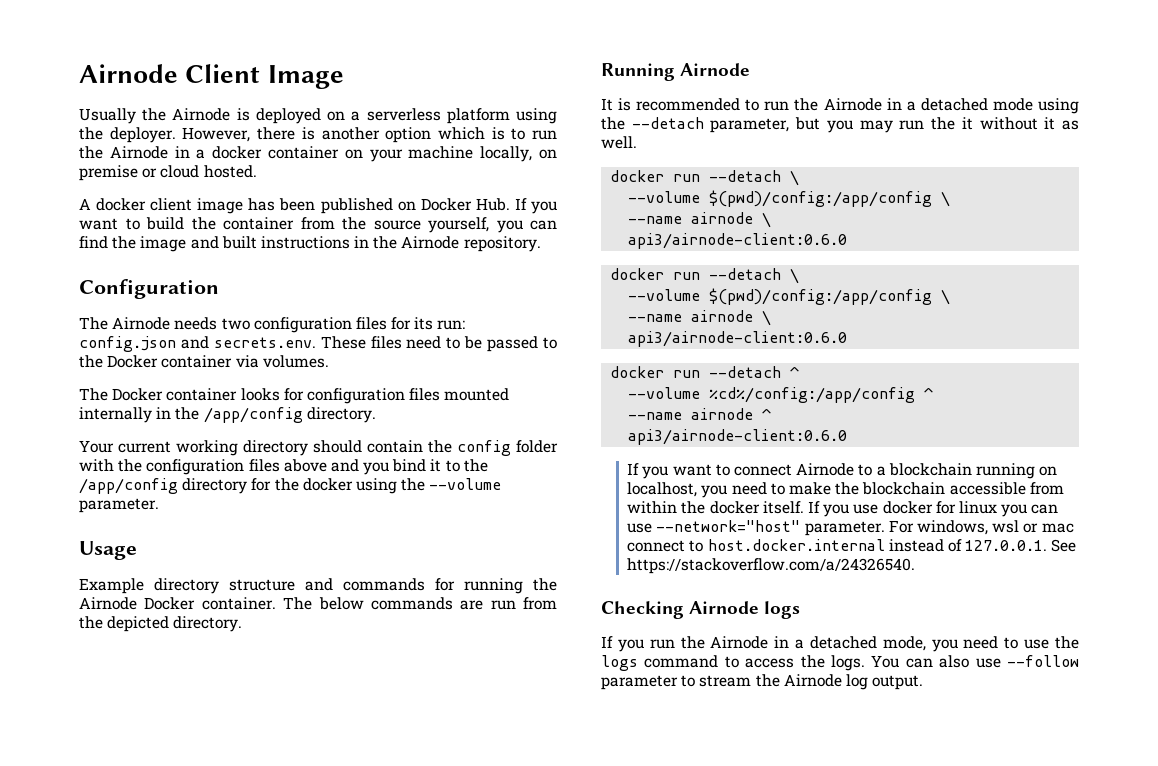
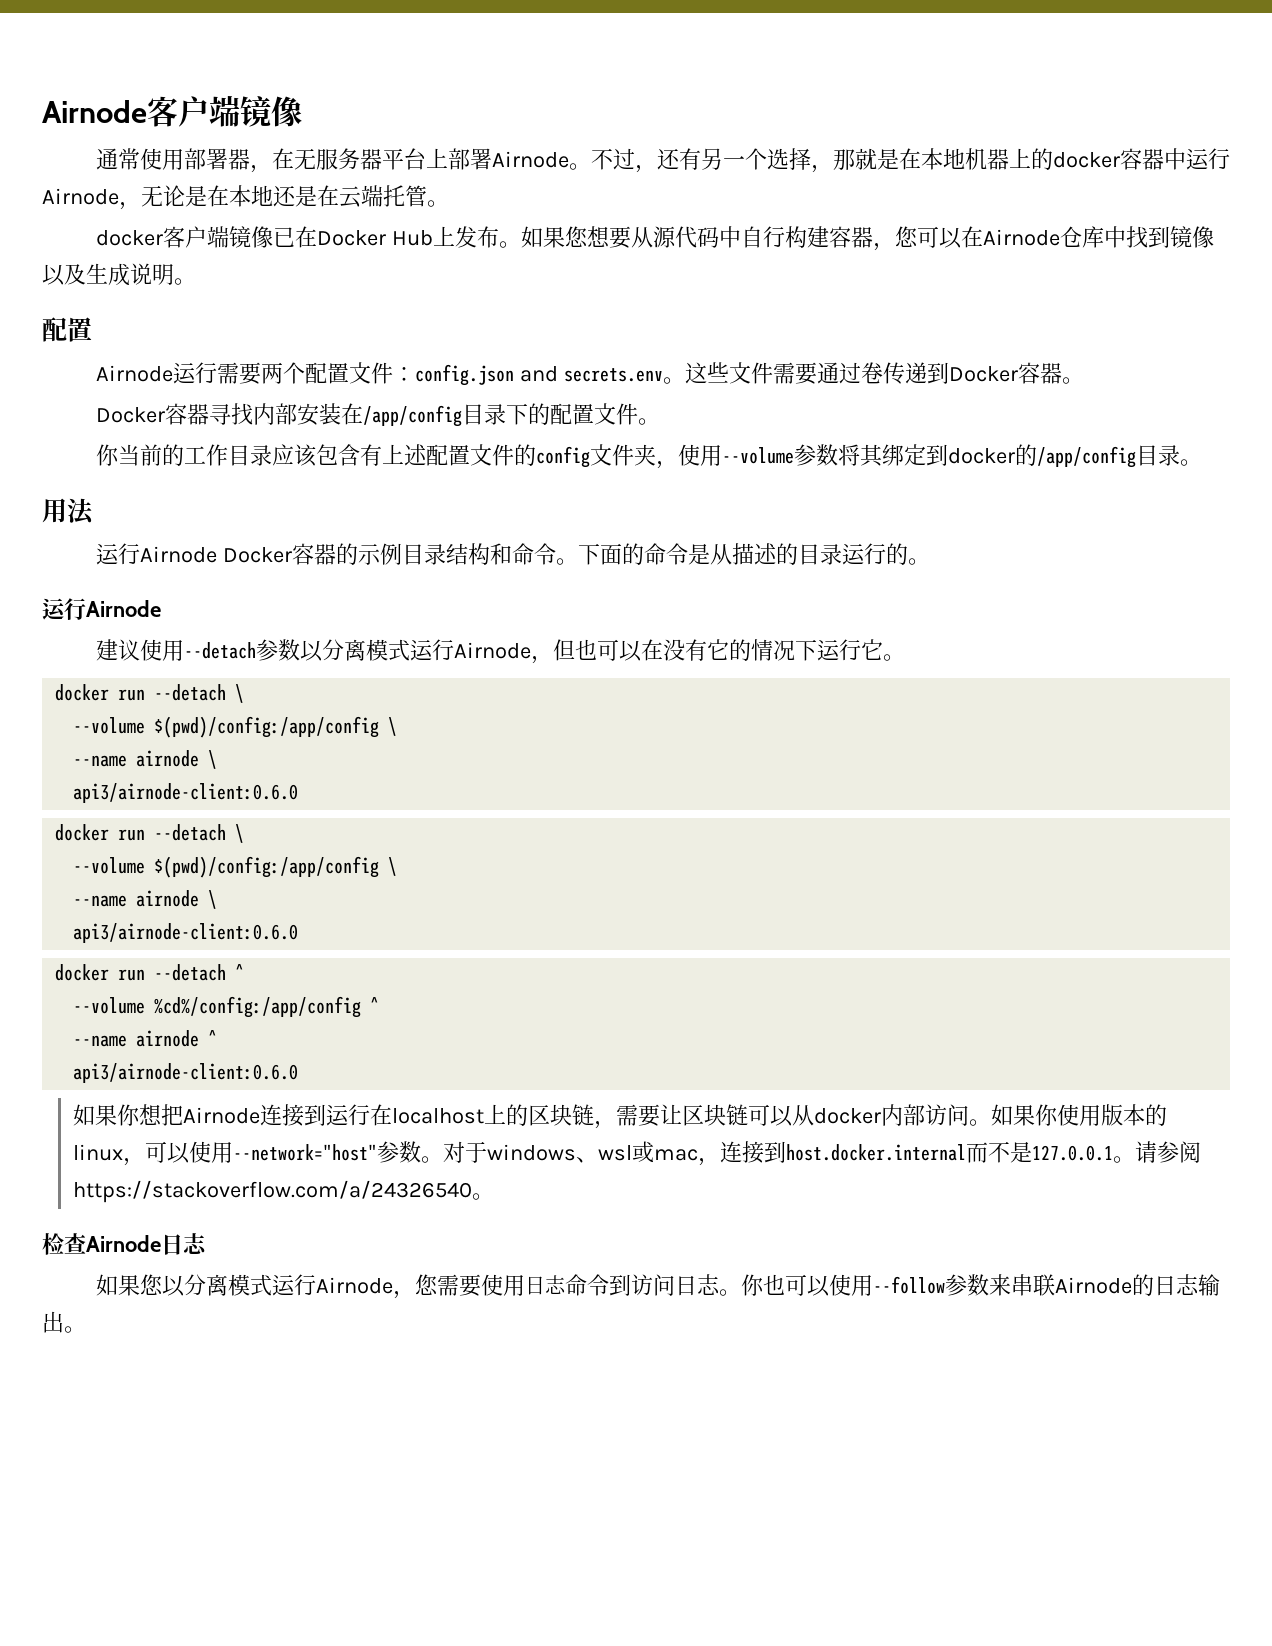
[79,64,344,89] [79,108,557,124] [79,127,557,143] [79,146,557,162] [79,165,257,181] [79,198,557,214] [79,217,557,233] [79,236,541,252] [79,279,219,299] [79,317,466,333] [79,336,558,352] [79,355,329,368] [79,388,510,404] [79,407,376,423] [79,440,558,456] [79,459,488,475] [79,478,502,494] [79,498,159,513] [79,541,137,560] [79,578,557,594] [79,597,557,610] [79,616,243,632] [601,63,751,81] [601,98,1079,114] [601,117,1079,133] [601,136,637,149] Airnode Client Image // Usually the Airnode is deployed on a serverless platform using the deployer. However, there is another option which is to run the Airnode in a docker container on your machine locally, on premise or cloud hosted. // A docker client image has been published on Docker Hub. If you want to build the container from the source yourself, you can find the image and built instructions in the Airnode repository. // Configuration // The Airnode needs two configuration files for its run: config.json and secrets.env. These files need to be passed to the Docker container via volumes. // The Docker container looks for configuration files mounted internally in the /app/config directory. // Your current working directory should contain the config folder with the configuration files above and you bind it to the /app/config directory for the docker using the --volume parameter. // Usage // Example directory structure and commands for running the Airnode Docker container. The below commands are run from the depicted directory. // Running Airnode // It is recommended to run the Airnode in a detached mode using the --detach parameter, but you may run the it without it as well. -> [42,96,302,127] [95,148,1230,173] [42,185,449,210] [95,226,1214,251] [42,263,196,286] [42,317,92,342] [95,362,1084,386] [95,403,660,427] [95,444,1202,469] [42,498,94,525] [95,543,930,565] [42,598,161,620] [95,639,905,664] Airnode客户端镜像 // 通常使用部署器，在无服务器平台上部署Airnode。不过，还有另一个选择，那就是在本地机器上的docker容器中运行Airnode，无论是在本地还是在云端托管。 // docker客户端镜像已在Docker Hub上发布。如果您想要从源代码中自行构建容器，您可以在Airnode仓库中找到镜像以及生成说明。 // 配置 // Airnode运行需要两个配置文件：config.json and secrets.env。这些文件需要通过卷传递到Docker容器。 // Docker容器寻找内部安装在/app/config目录下的配置文件。 // 你当前的工作目录应该包含有上述配置文件的config文件夹，使用--volume参数将其绑定到docker的/app/config目录。 // 用法 // 运行Airnode Docker容器的示例目录结构和命令。下面的命令是从描述的目录运行的。 // 运行Airnode // 建议使用--detach参数以分离模式运行Airnode，但也可以在没有它的情况下运行它。
[627,463,1058,479] [627,482,1064,498] [627,501,1059,517] [627,520,1074,536] [627,539,1077,552] [627,558,916,574] [601,601,801,619] [601,636,1079,652] [601,655,1079,671] [601,674,924,690] If you want to connect Airnode to a blockchain running on localhost, you need to make the blockchain accessible from within the docker itself. If you use docker for linux you can use --network="host" parameter. For windows, wsl or mac connect to host.docker.internal instead of 127.0.0.1. See https://stackoverflow.com/a/24326540. // Checking Airnode logs // If you run the Airnode in a detached mode, you need to use the logs command to access the logs. You can also use --follow parameter to stream the Airnode log output. -> [73,1104,1168,1129] [73,1141,1202,1166] [73,1180,495,1203] [42,1233,207,1255] [95,1274,1220,1299] [42,1311,86,1333] 如果你想把Airnode连接到运行在localhost上的区块链，需要让区块链可以从docker内部访问。如果你使用版本的linux，可以使用--network="host"参数。对于windows、wsl或mac，连接到host.docker.internal而不是127.0.0.1。请参阅https://stackoverflow.com/a/24326540。 // 检查Airnode日志 // 如果您以分离模式运行Airnode，您需要使用日志命令到访问日志。你也可以使用--follow参数来串联Airnode的日志输出。

